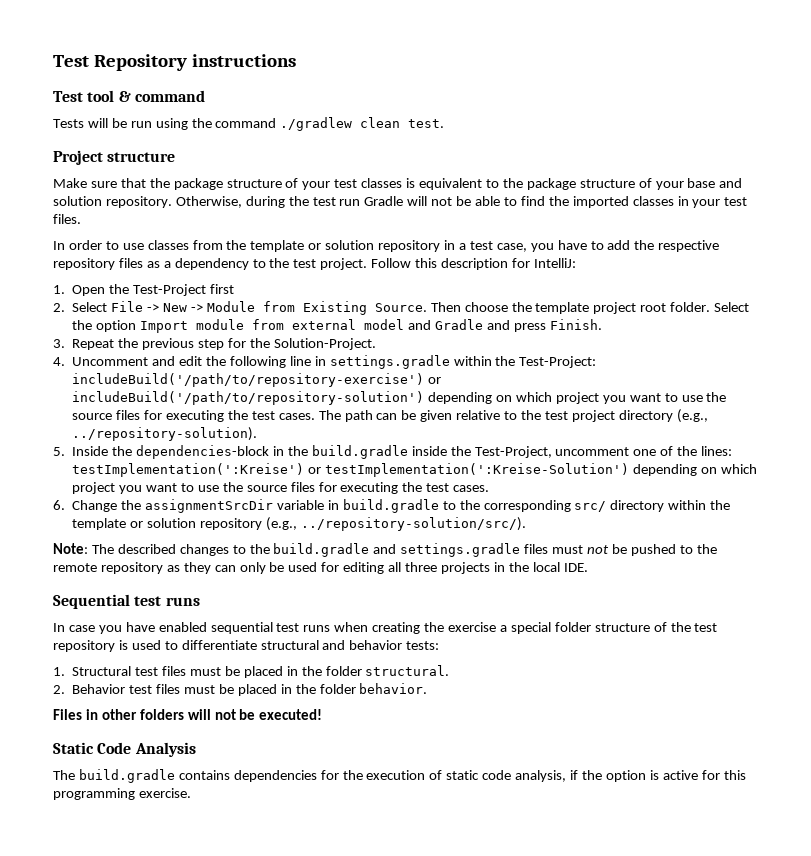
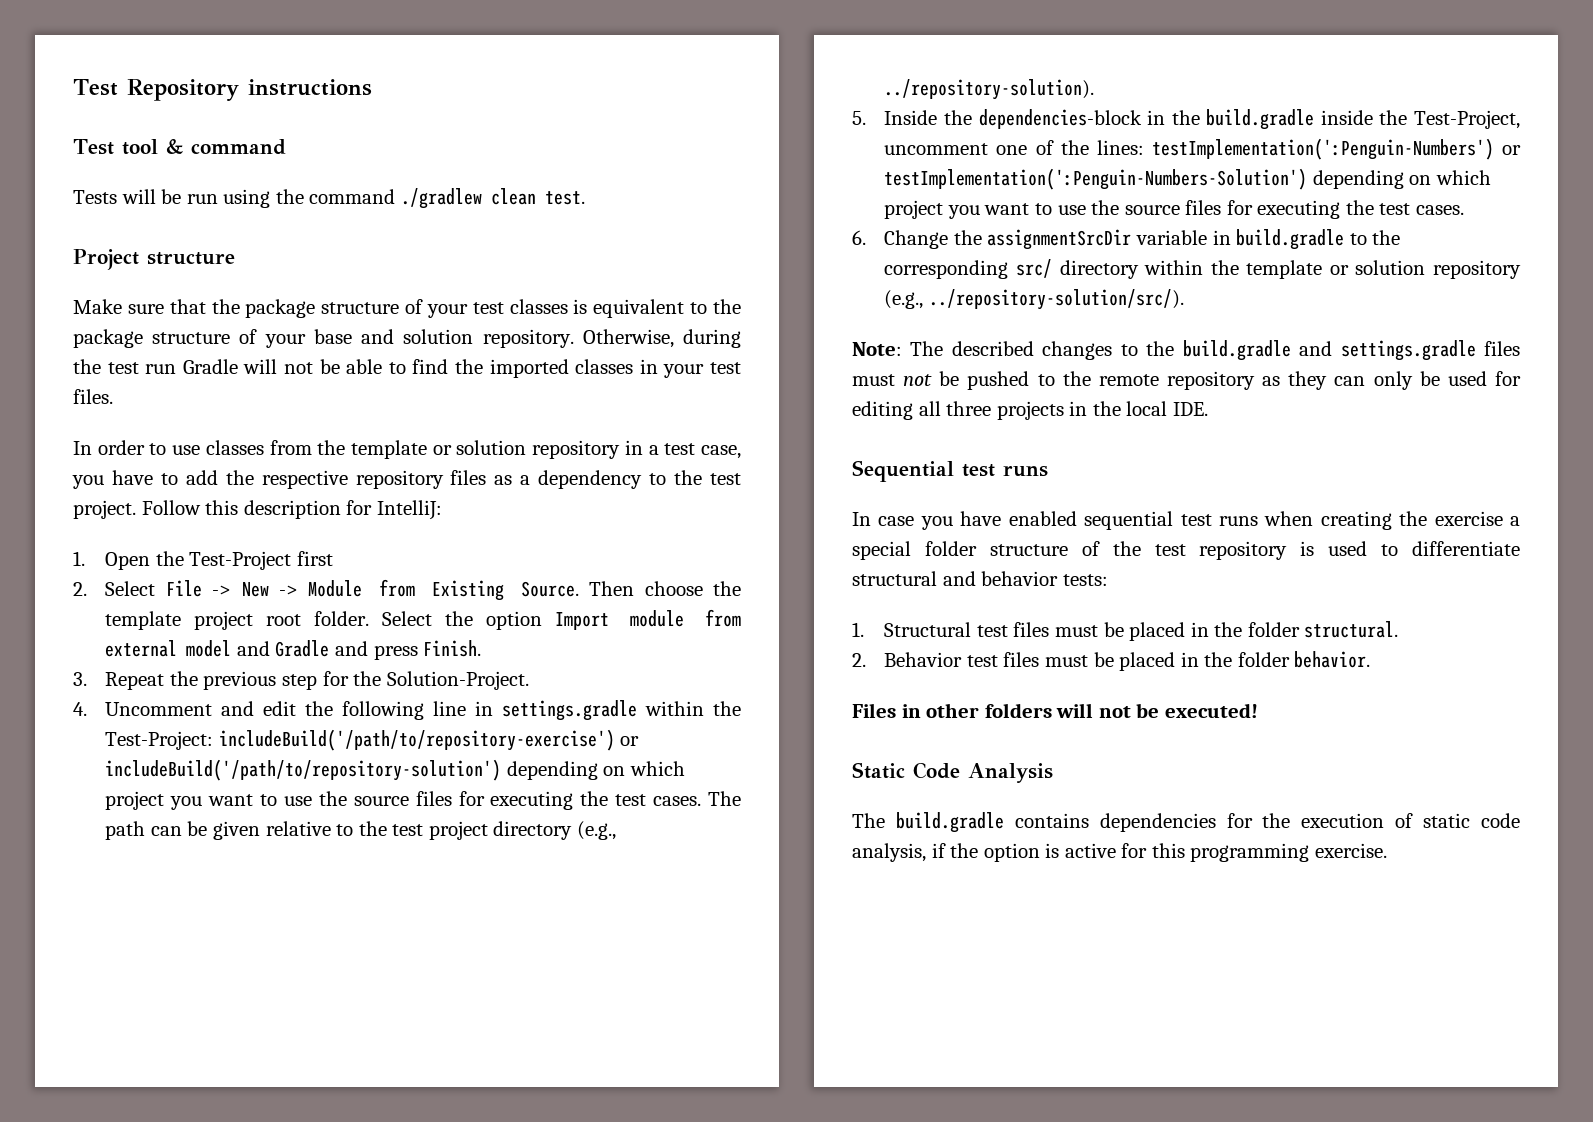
[72,463,630,477] testImplementation(':Kreise') or testImplementation(':Kreise-Solution') -> [1151,138,1521,160] [884,168,1308,190] testImplementation(':Penguin-Numbers') or testImplementation(':Penguin-Numbers-Solution')

